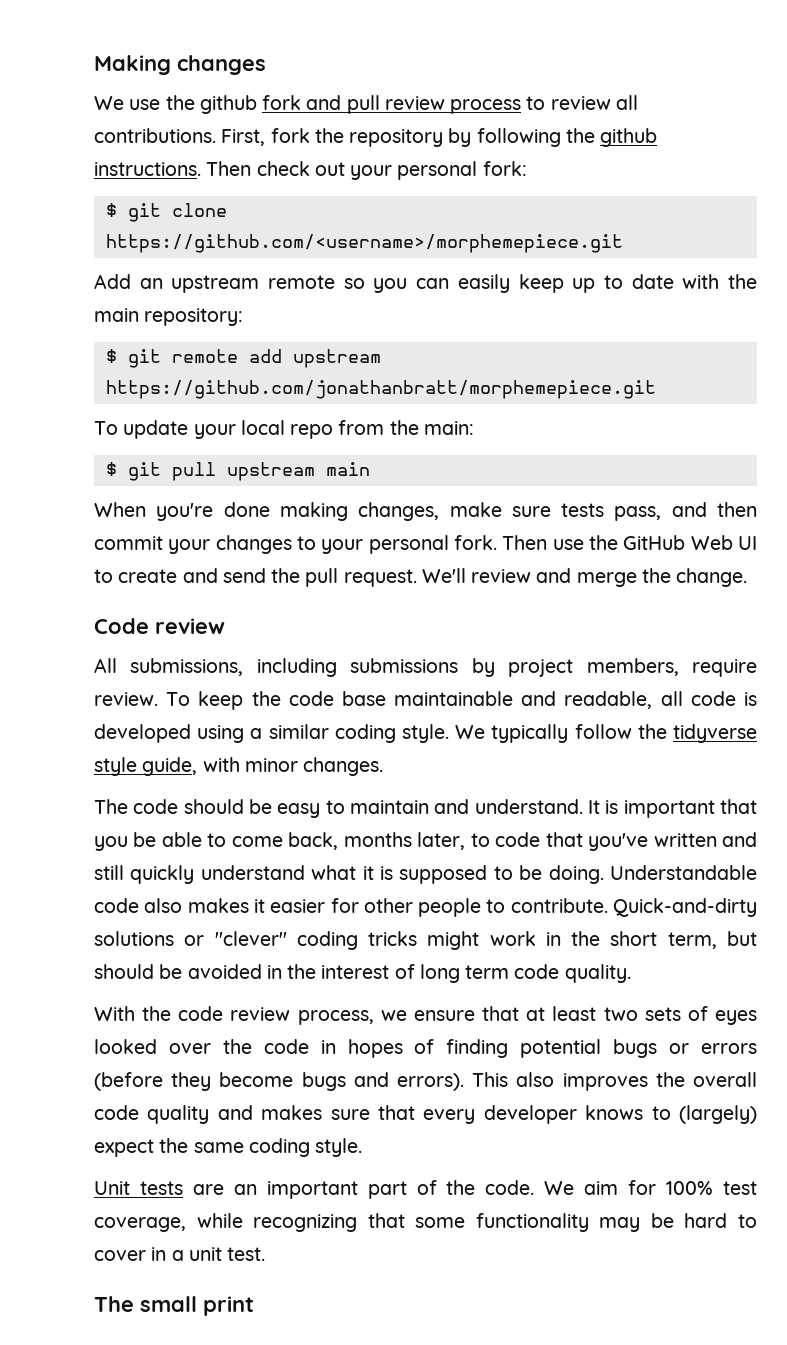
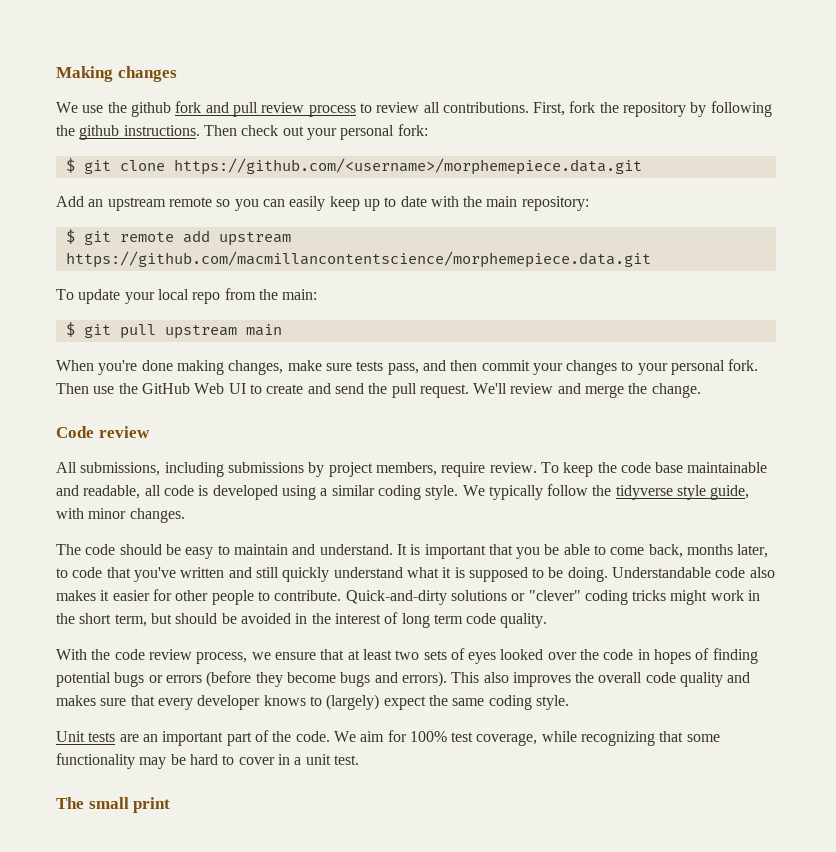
[105,234,623,253] https://github.com/<username>/morphemepiece.git -> [173,158,642,175] https://github.com/<username>/morphemepiece.data.git
[105,380,656,399] https://github.com/jonathanbratt/morphemepiece.git -> [65,251,651,268] https://github.com/macmillancontentscience/morphemepiece.data.git

